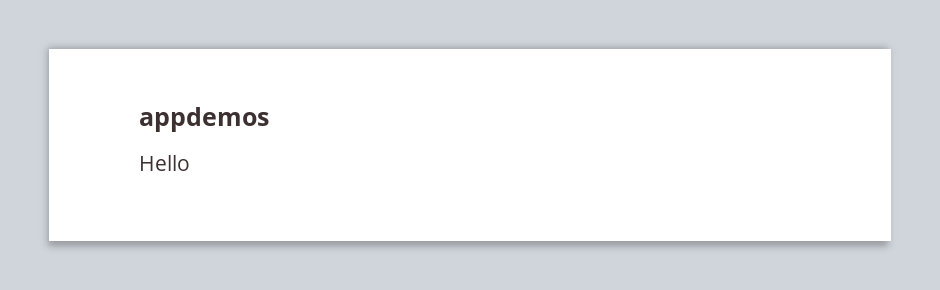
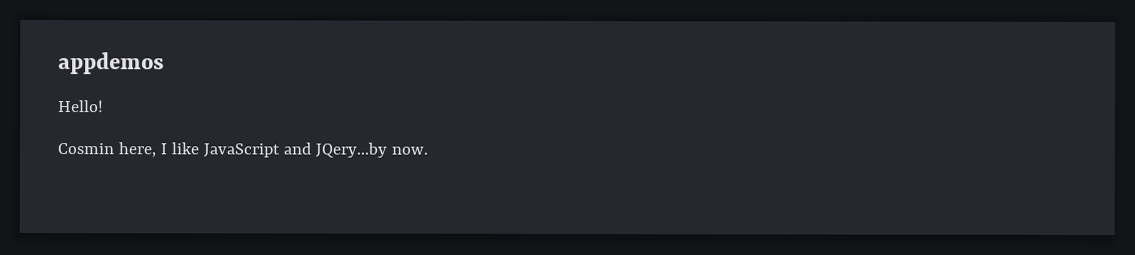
[139,155,190,171] Hello -> [58,100,104,113] [57,142,428,158] Hello! // Cosmin here, I like JavaScript and JQery...by now.

